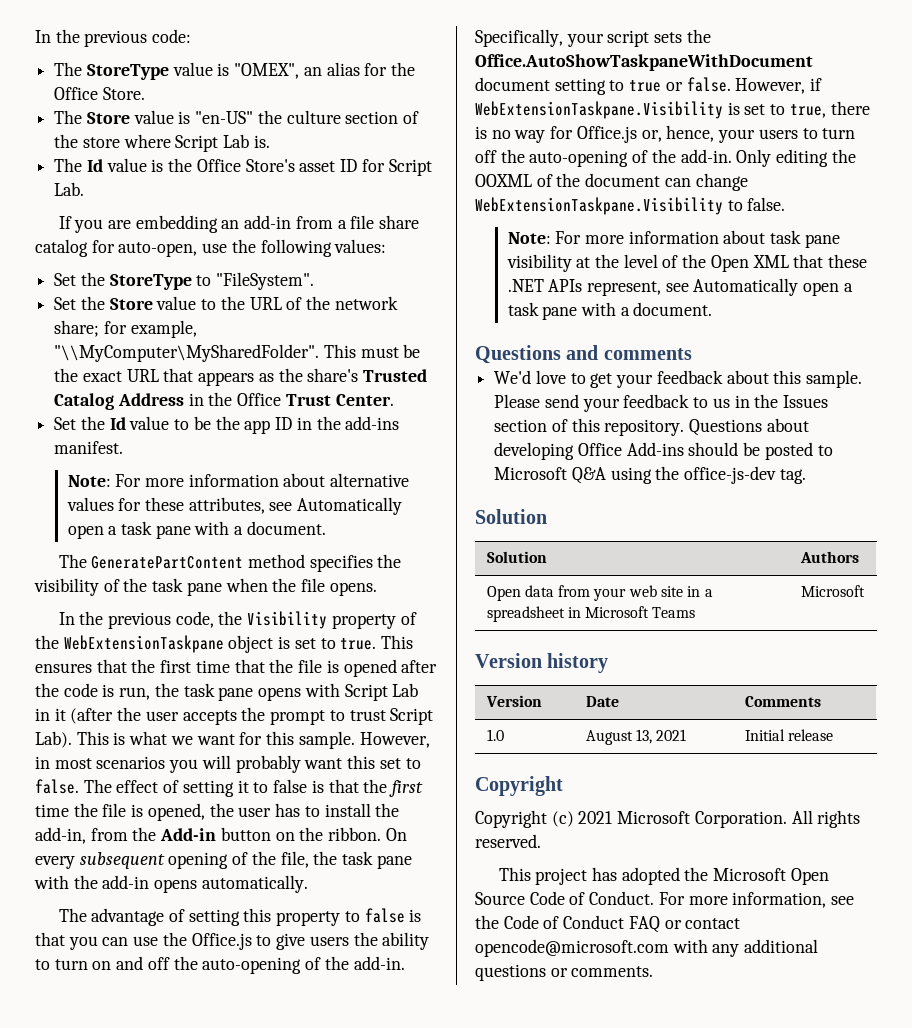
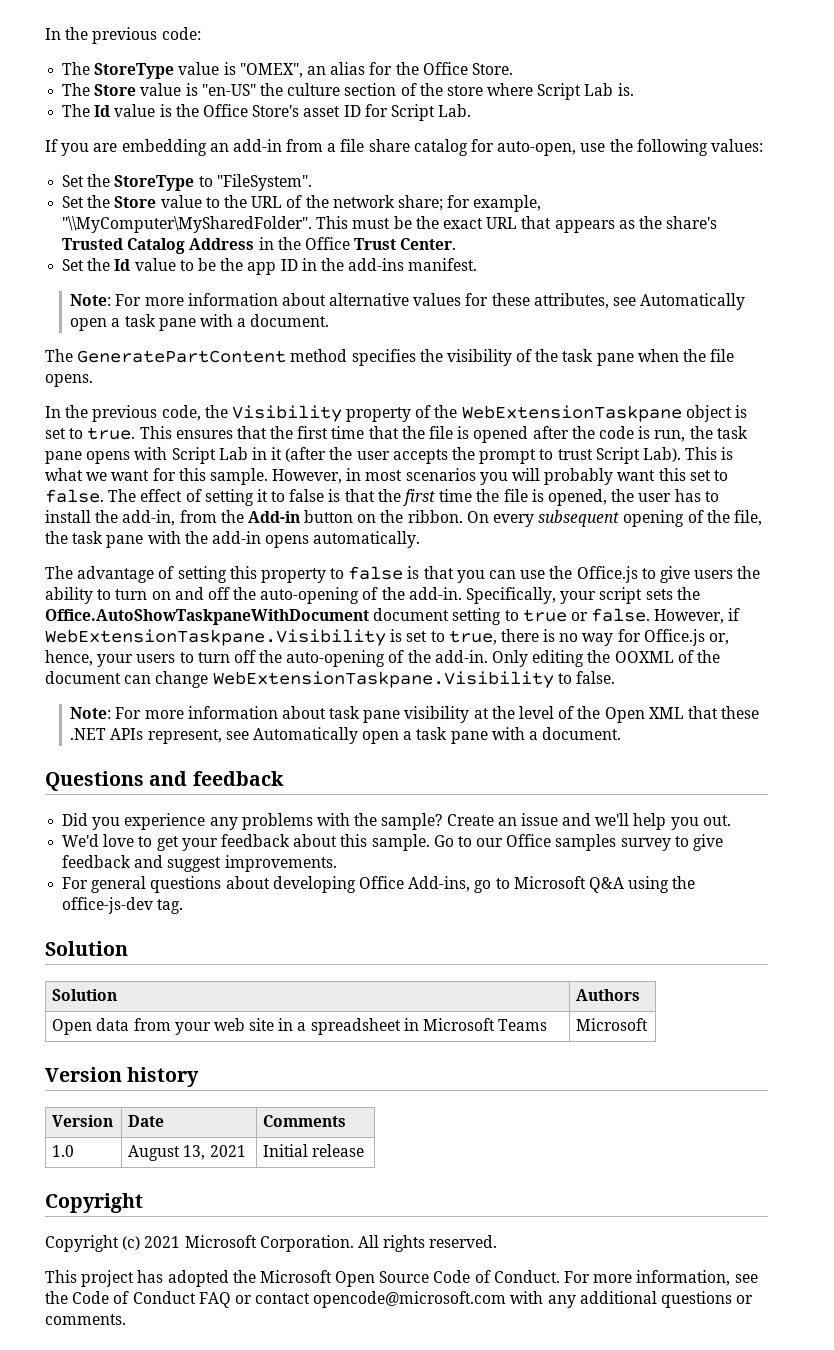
[603,348,692,360] comments -> [192,771,284,786] [62,813,731,830] feedback // Did you experience any problems with the sample? Create an issue and we'll help you out.
[494,394,829,412] [494,418,809,436] [494,442,813,460] Please send your feedback to us in the Issues section of this repository. Questions about developing Office Add-ins should be posted -> [433,834,724,851] [62,855,337,872] [62,876,492,893] Go to our Office samples survey to give feedback and suggest improvements. // For general questions about developing Office Add-ins, go

